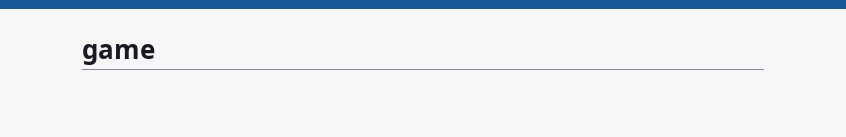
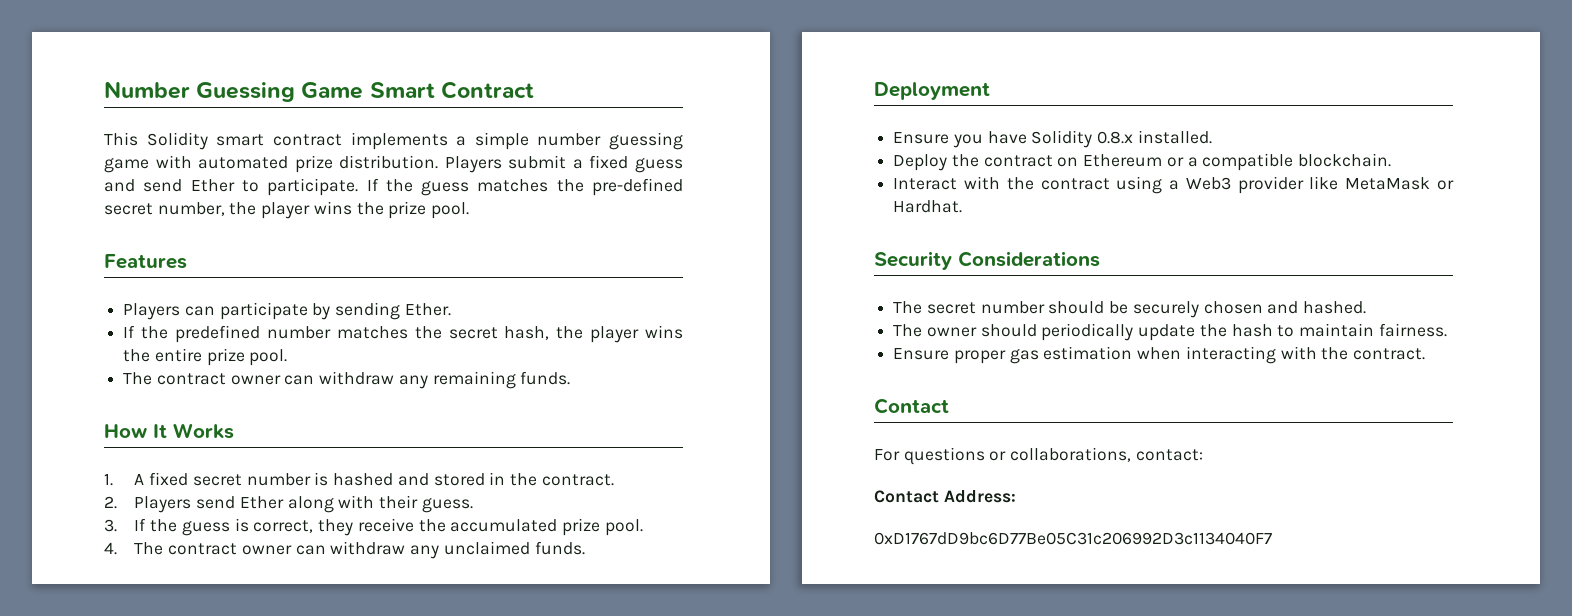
[82,44,155,65] game -> [104,81,534,102] [104,132,683,150] [104,155,683,173] [104,178,683,196] [104,201,470,219] [104,254,187,269] [123,302,451,320] [123,325,683,343] [123,348,288,366] [123,371,571,389] [104,423,234,439] [104,472,614,486] [104,495,473,513] [104,518,643,536] [104,541,585,559] [874,82,990,100] [893,130,1212,148] [893,153,1392,171] [893,176,1454,194] [893,200,963,213] [874,251,1100,270] [893,301,1367,318] [893,323,1447,341] [893,346,1426,364] [874,398,949,414] [874,447,1203,465] [874,490,1016,503] [874,532,1272,545] Number Guessing Game Smart Contract // This Solidity smart contract implements a simple number guessing game with automated prize distribution. Players submit a fixed guess and send Ether to participate. If the guess matches the pre-defined secret number, the player wins the prize pool. // Features // Players can participate by sending Ether. // If the predefined number matches the secret hash, the player wins the entire prize pool. // The contract owner can withdraw any remaining funds. // How It Works // 1. A fixed secret number is hashed and stored in the contract. // 2. Players send Ether along with their guess. // 3. If the guess is correct, they receive the accumulated prize pool. // 4. The contract owner can withdraw any unclaimed funds. // Deployment // Ensure you have Solidity 0.8.x installed. // Deploy the contract on Ethereum or a compatible blockchain. // Interact with the contract using a Web3 provider like MetaMask or Hardhat. // Security Considerations // The secret number should be securely chosen and hashed. // The owner should periodically update the hash to maintain fairness. // Ensure proper gas estimation when interacting with the contract. // Contact // For questions or collaborations, contact: // Contact Address: // 0xD1767dD9bc6D77Be05C31c206992D3c1134040F7

